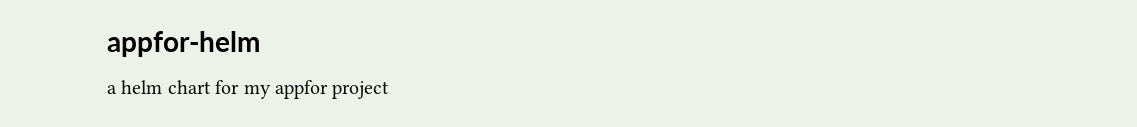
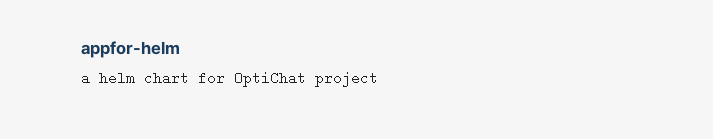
[243,80,328,99] my appfor -> [234,71,306,87] OptiChat

